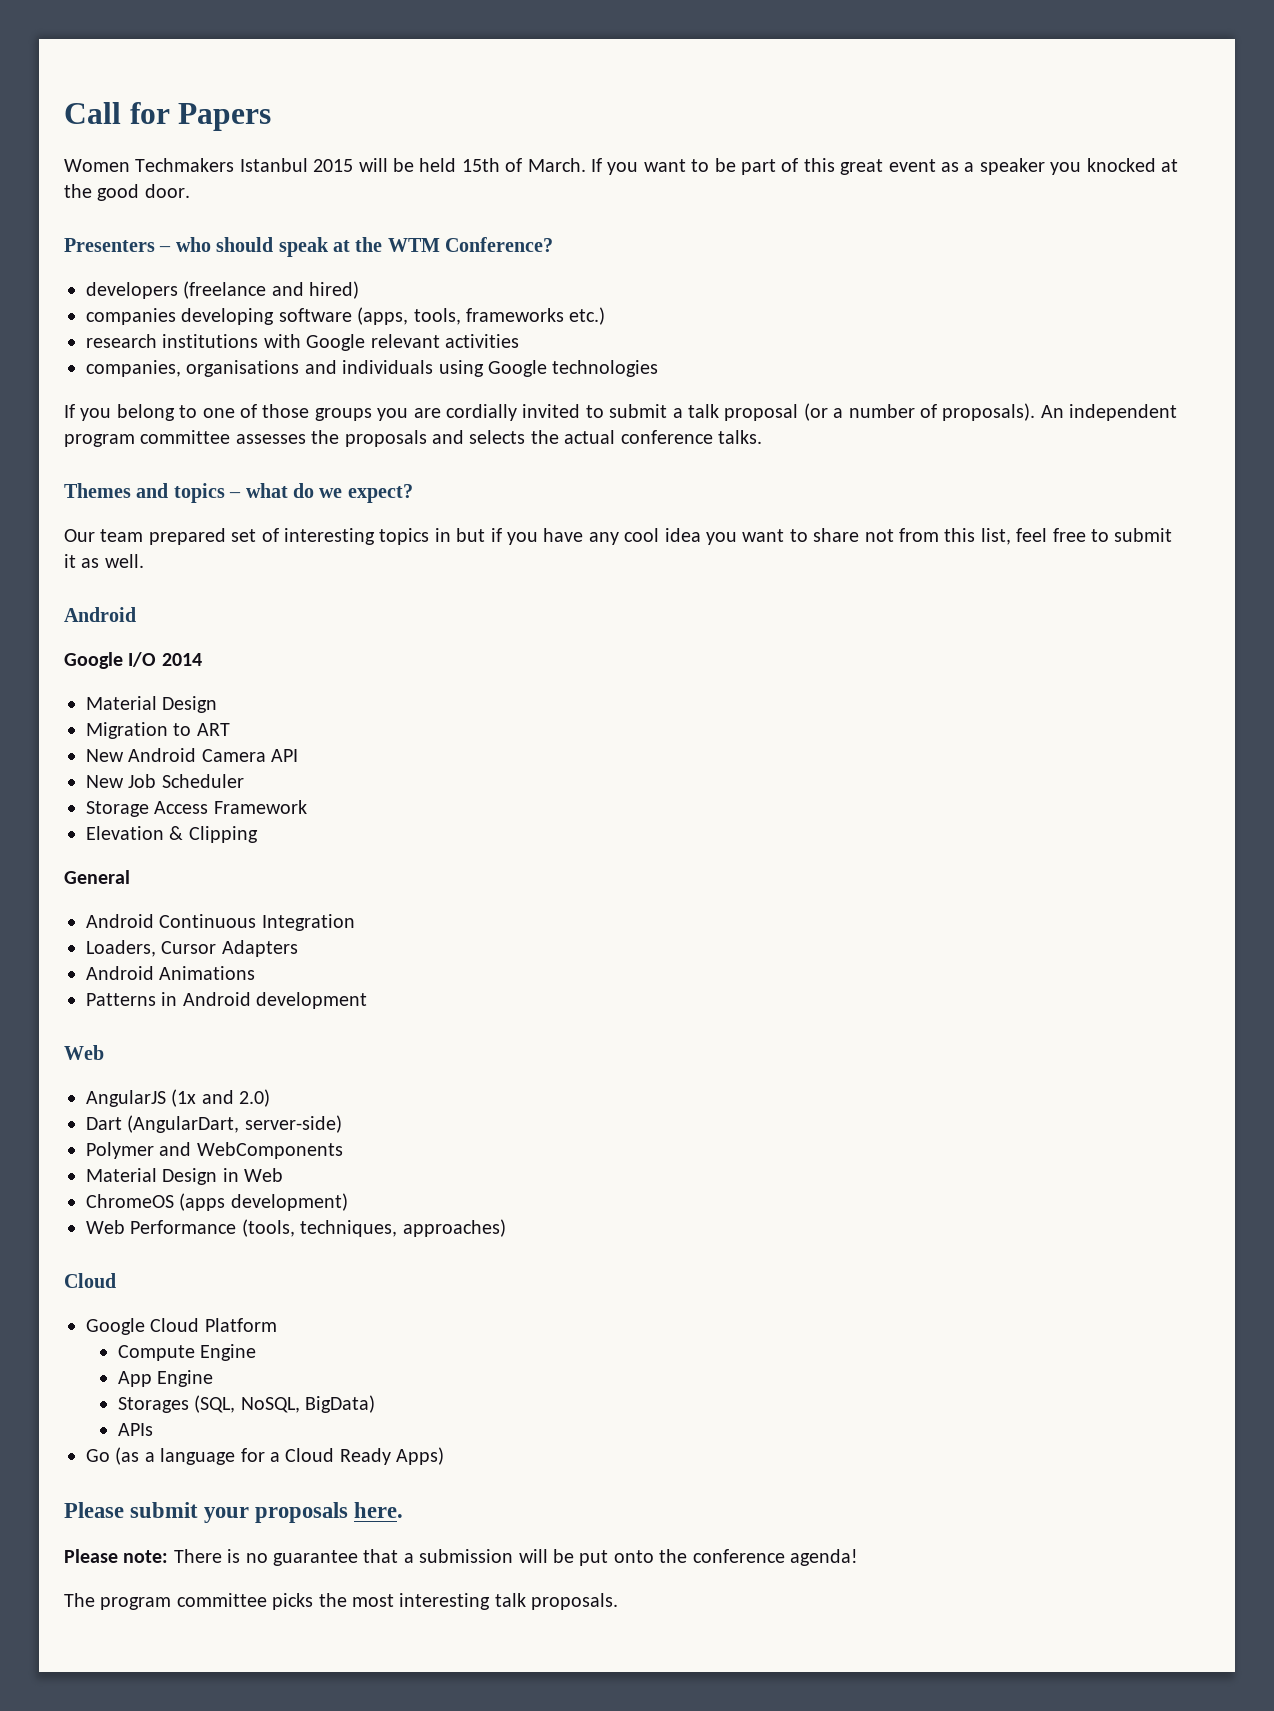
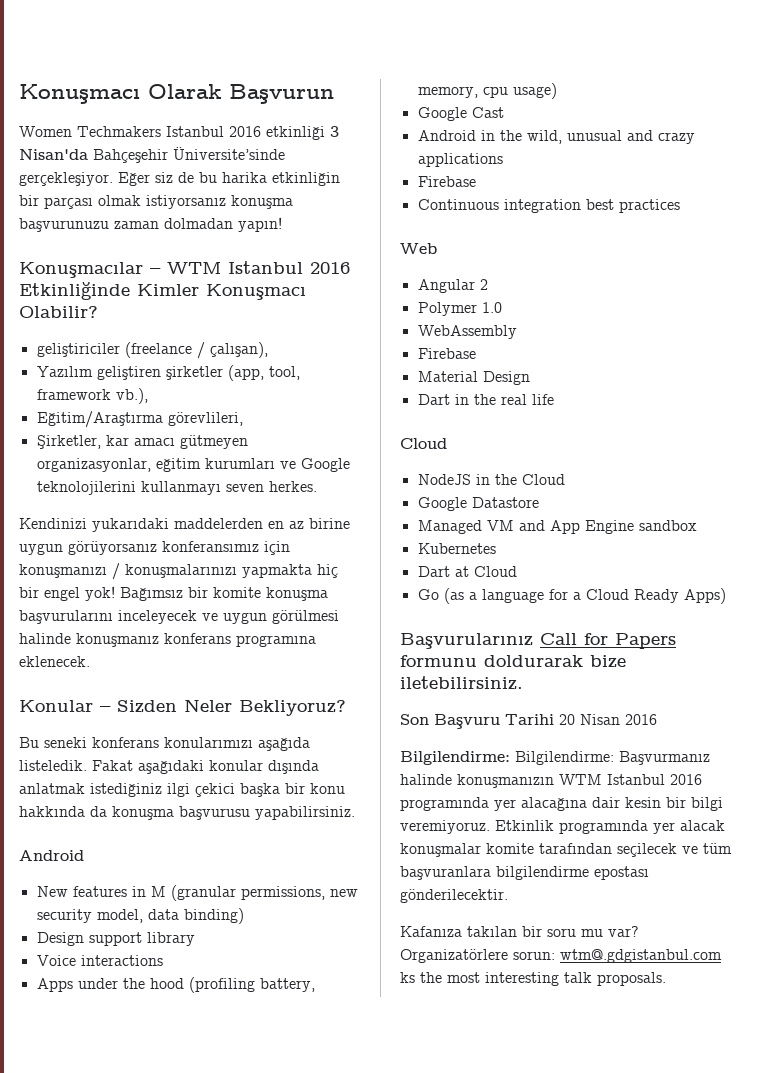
[64,102,272,131] Call for Papers -> [19,84,334,104] Konuşmacı Olarak Başvurun
[313,158,1178,175] [64,184,190,201] [64,237,554,257] [86,281,360,299] [86,307,606,325] [86,334,519,351] [86,360,659,377] [64,403,1178,421] [64,430,762,447] [64,483,413,503] [64,528,1173,545] [64,554,144,568] [64,607,136,622] [64,652,202,669] [86,696,218,713] [86,722,230,739] [86,748,299,762] [86,774,244,788] [86,800,307,817] [86,826,258,843] [64,870,130,884] [86,914,355,931] [86,940,298,957] [86,966,256,980] [86,992,368,1009] [64,1045,104,1060] [86,1089,271,1107] [86,1115,342,1133] [86,1142,343,1159] [86,1168,284,1185] [86,1193,348,1211] [86,1219,506,1237] [64,1273,116,1288] [86,1318,277,1335] [117,1344,257,1361] [117,1370,214,1387] [117,1395,376,1413] [117,1423,153,1436] 2015 will be held 15th of March. If you want to be part of this great event as a speaker you knocked at the good door. // Presenters – who should speak at the WTM Conference? // developers (freelance and hired) // companies developing software (apps, tools, frameworks etc.) // research institutions with Google relevant activities // companies, organisations and individuals using Google technologies // If you belong to one of those groups you are cordially invited to submit a talk proposal (or a number of proposals). An independent program committee assesses the proposals and selects the actual conference talks. // Themes and topics – what do we expect? // Our team prepared set of interesting topics in but if you have any cool idea you want to share not from this list, feel free to submit it as well. // Android // Google I/O 2014 // Material Design // Migration to ART // New Android Camera API // New Job Scheduler // Storage Access Framework // Elevation & Clipping // General // Android Continuous Integration // Loaders, Cursor Adapters // Android Animations // Patterns in Android development // Web // AngularJS (1x and 2.0) // Dart (AngularDart, server-side) // Polymer and WebComponents // Material Design in Web // ChromeOS (apps development) // Web Performance (tools, techniques, approaches) // Cloud // Google Cloud Platform // Compute Engine // App Engine // Storages (SQL, NoSQL, BigData) // APIs -> [229,126,339,140] [19,147,285,163] [19,172,340,186] [19,195,293,209] [19,217,282,232] [19,261,350,278] [19,282,306,300] [19,306,98,318] [36,342,268,359] [36,365,300,381] [36,388,148,404] [36,411,243,428] [36,435,248,449] [36,458,350,472] [36,481,317,495] [19,518,350,532] [19,541,290,555] [19,563,338,580] [19,586,328,601] [19,610,339,624] [19,633,316,647] [19,656,90,667] [19,699,346,716] [19,737,310,751] [19,760,319,774] [19,783,345,797] [19,806,355,820] [19,850,84,861] [36,885,358,901] [36,908,244,924] [36,932,195,946] [36,955,163,966] [36,977,315,993] [417,83,557,99] [417,107,504,121] [417,130,695,144] [417,153,503,167] [417,176,476,187] [417,199,680,213] [400,243,437,254] [417,279,488,293] [417,302,502,316] [417,325,517,339] [417,348,476,359] [417,371,530,385] [417,394,554,405] [400,438,447,449] [417,474,565,485] [417,497,539,511] [417,520,697,534] [417,543,496,554] [417,566,517,577] 2016 etkinliği 3 Nisan'da Bahçeşehir Üniversite’sinde gerçekleşiyor. Eğer siz de bu harika etkinliğin bir parçası olmak istiyorsanız konuşma başvurunuzu zaman dolmadan yapın! // Konuşmacılar – WTM Istanbul 2016 Etkinliğinde Kimler Konuşmacı Olabilir? // geliştiriciler (freelance / çalışan), // Yazılım geliştiren şirketler (app, tool, framework vb.), // Eğitim/Araştırma görevlileri, // Şirketler, kar amacı gütmeyen organizasyonlar, eğitim kurumları ve Google teknolojilerini kullanmayı seven herkes. // Kendinizi yukarıdaki maddelerden en az birine uygun görüyorsanız konferansımız için konuşmanızı / konuşmalarınızı yapmakta hiç bir engel yok! Bağımsız bir komite konuşma başvurularını inceleyecek ve uygun görülmesi halinde konuşmanız konferans programına eklenecek. // Konular – Sizden Neler Bekliyoruz? // Bu seneki konferans konularımızı aşağıda listeledik. Fakat aşağıdaki konular dışında anlatmak istediğiniz ilgi çekici başka bir konu hakkında da konuşma başvurusu yapabilirsiniz. // Android // New features in M (granular permissions, new security model, data binding) // Design support library // Voice interactions // Apps under the hood (profiling battery, memory, cpu usage) // Google Cast // Android in the wild, unusual and crazy applications // Firebase // Continuous integration best practices // Web // Angular 2 // Polymer 1.0 // WebAssembly // Firebase // Material Design // Dart in the real life // Cloud // NodeJS in the Cloud // Google Datastore // Managed VM and App Engine sandbox // Kubernetes // Dart at Cloud
[64,1502,404,1523] [64,1549,858,1566] [64,1593,314,1610] Please submit your proposals here. // Please note: There is no guarantee that a submission will be put onto the conference agenda! // The program committee picks -> [400,633,676,649] [400,655,626,669] [400,676,523,691] [400,714,657,729] [400,751,710,765] [400,774,702,788] [400,797,723,811] [400,820,725,834] [400,843,732,857] [400,866,649,880] [400,889,508,903] [400,926,639,937] [400,949,722,963] [400,972,415,983] Başvurularınız Call for Papers formunu doldurarak bize iletebilirsiniz. // Son Başvuru Tarihi 20 Nisan 2016 // Bilgilendirme: Bilgilendirme: Başvurmanız halinde konuşmanızın WTM Istanbul 2016 programında yer alacağına dair kesin bir bilgi veremiyoruz. Etkinlik programında yer alacak konuşmalar komite tarafından seçilecek ve tüm başvuranlara bilgilendirme epostası gönderilecektir. // Kafanıza takılan bir soru mu var? Organizatörlere sorun: wtm@.gdgistanbul.com ks

